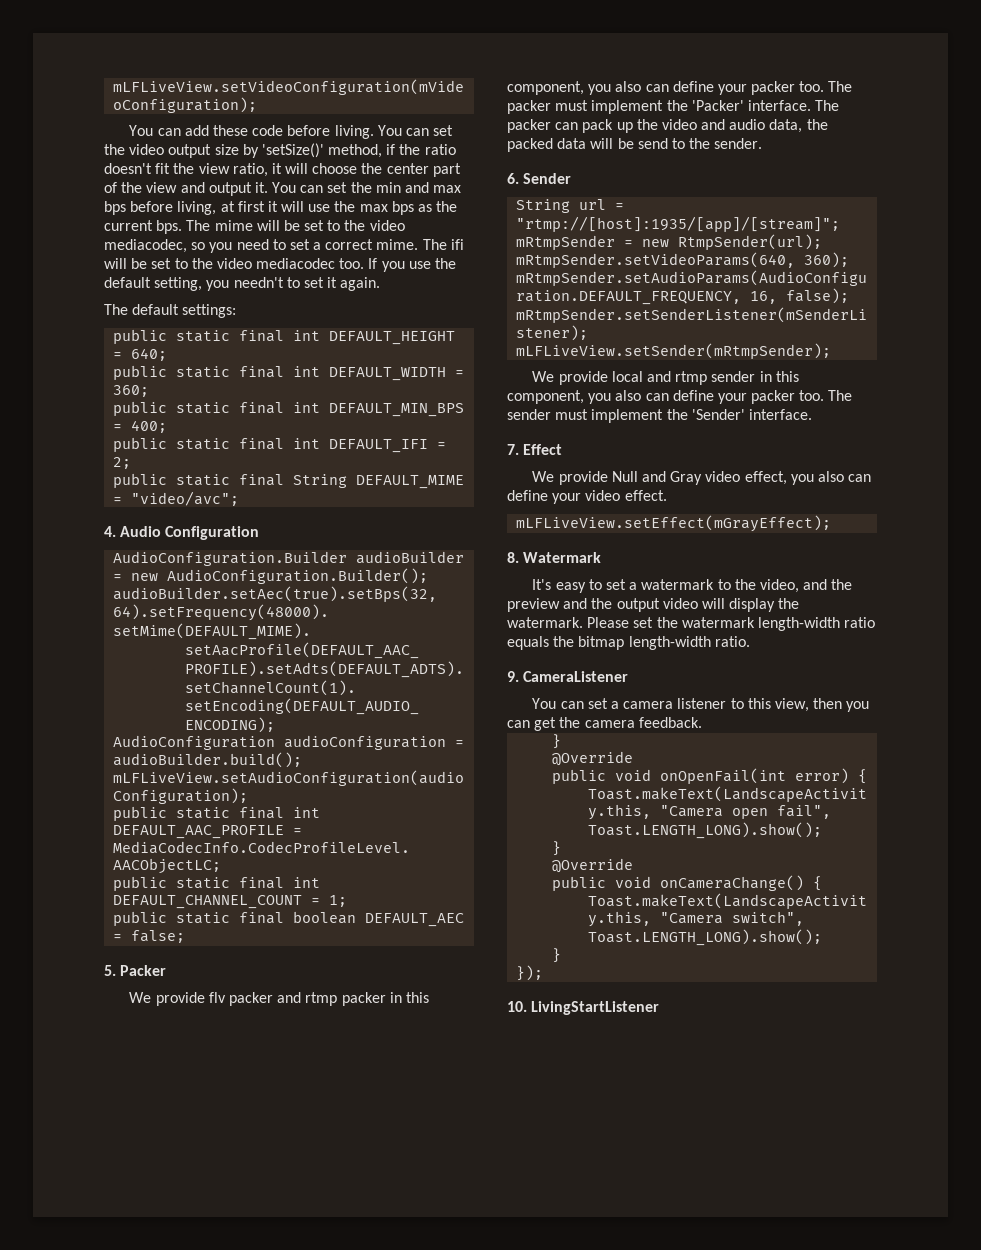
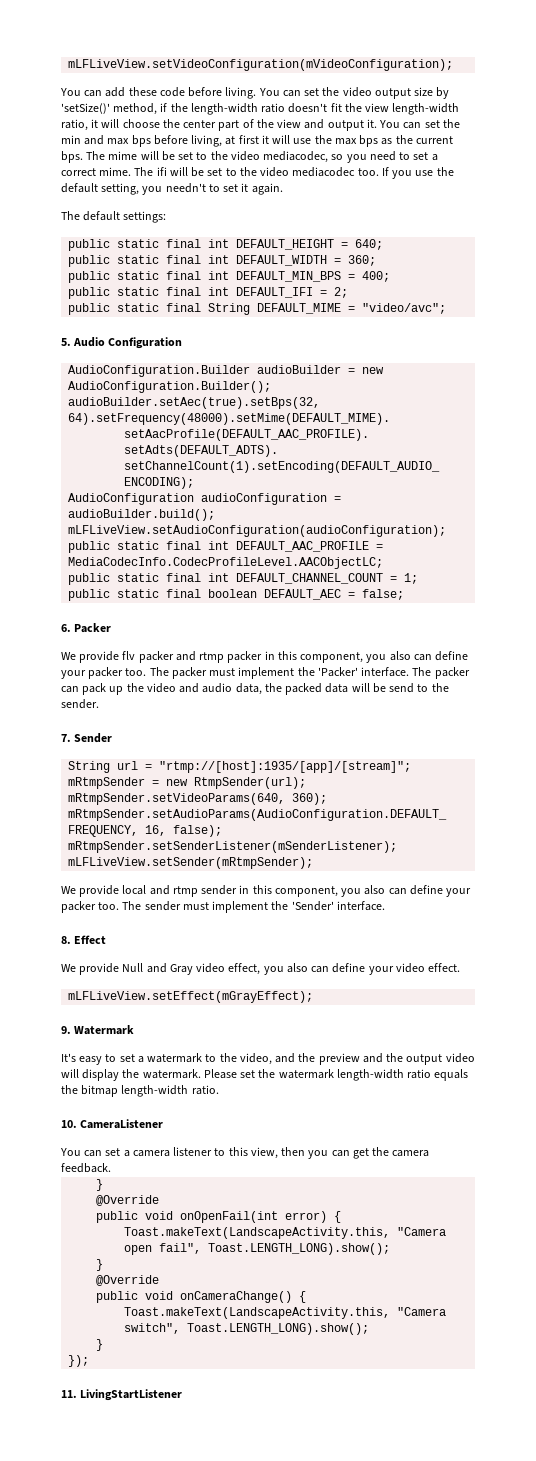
(421, 149) none -> [190,103,258,115] length-width
(230, 168) none -> [392,103,460,115] length-width
[104,526,116,537] 4. -> [61,338,71,346] 5.
[104,965,116,976] 5. -> [61,624,71,632] 6.
[507,173,519,184] 6. -> [61,734,71,742] 7.
[507,444,519,455] 7. -> [61,936,71,944] 8.
[507,552,519,563] 8. -> [61,1026,71,1034] 9.
[507,671,519,682] 9. -> [61,1120,77,1128] 10.
[507,1001,527,1012] 10. -> [61,1390,77,1398] 11.

